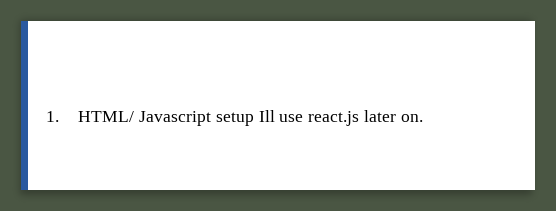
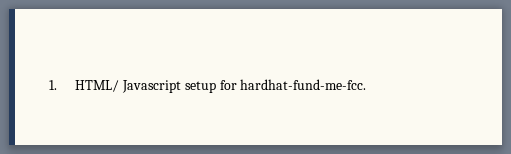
[258,110,423,126] Ill use react.js later on. -> [219,79,367,90] for hardhat-fund-me-fcc.

